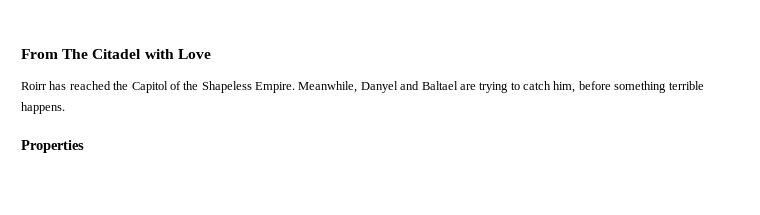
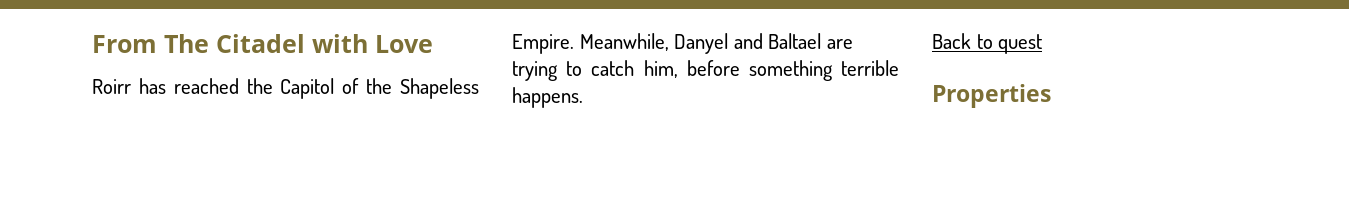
(65, 108) none -> [932,33,1043,54] // Back to quest

